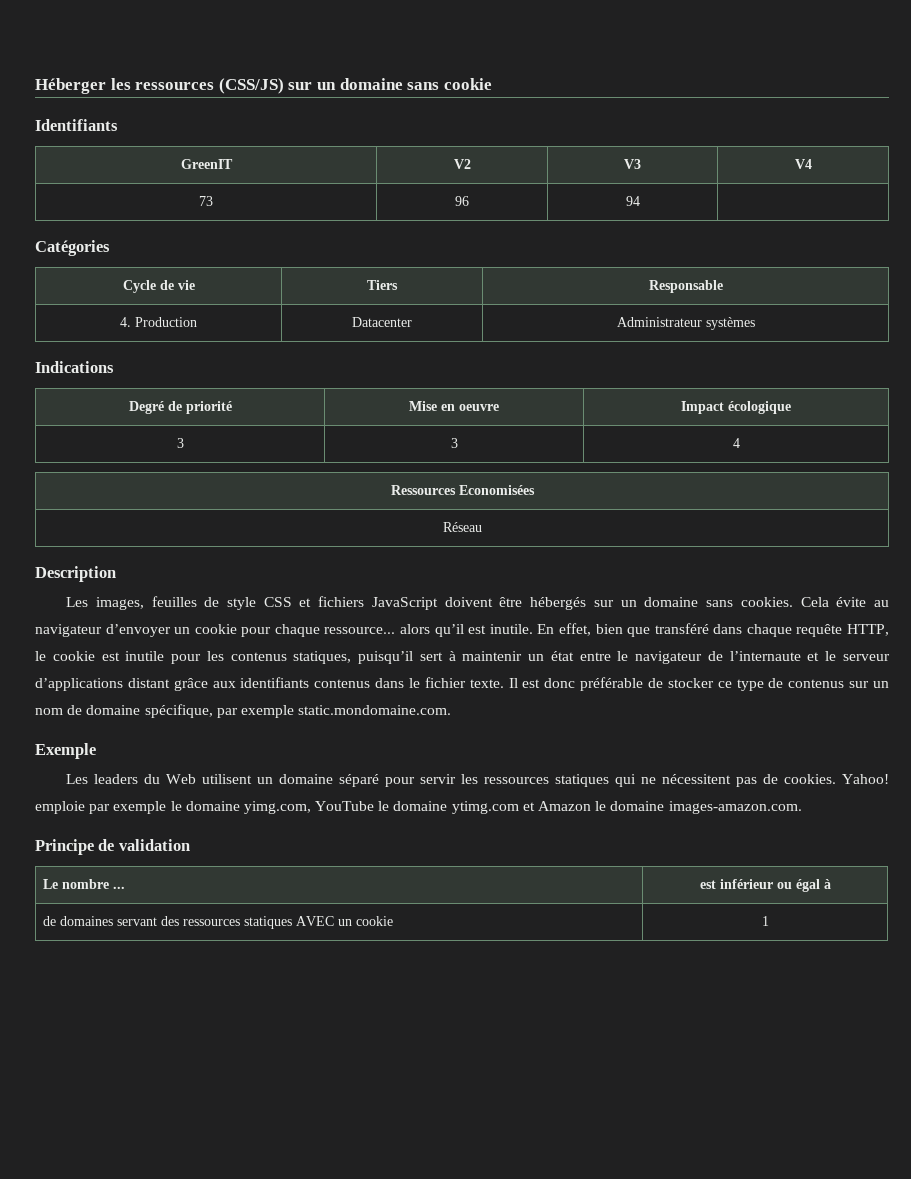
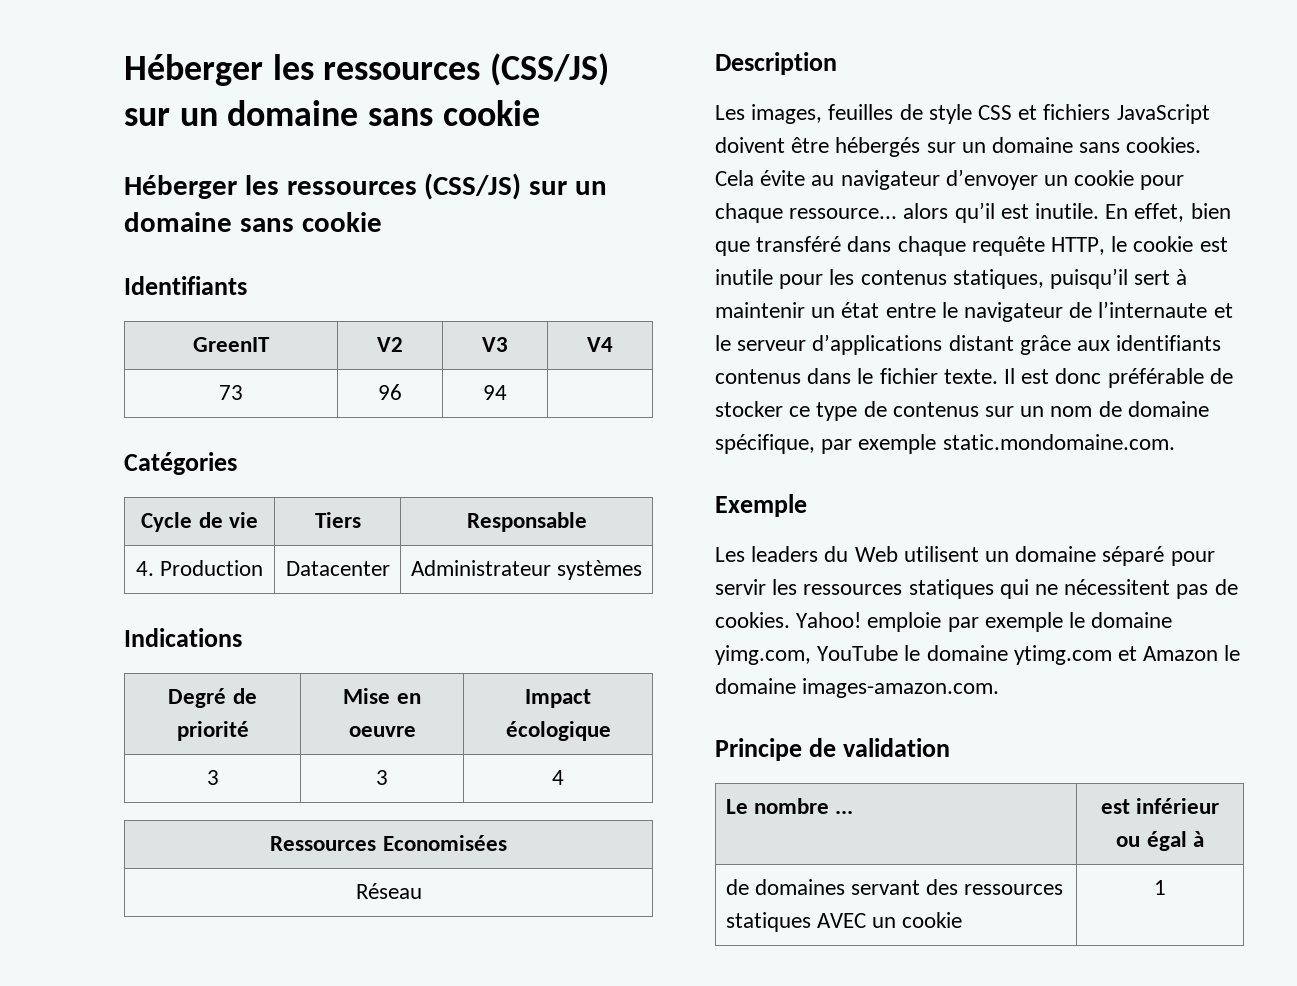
[35,78,492,94] Héberger les ressources (CSS/JS) sur un domaine sans cookie -> [124,53,610,86] [124,100,540,126] [124,173,608,200] [124,212,382,232] Héberger les ressources (CSS/JS) sur un domaine sans cookie // Héberger les ressources (CSS/JS) sur un domaine sans cookie

